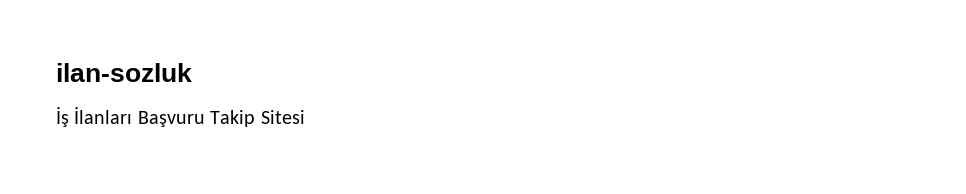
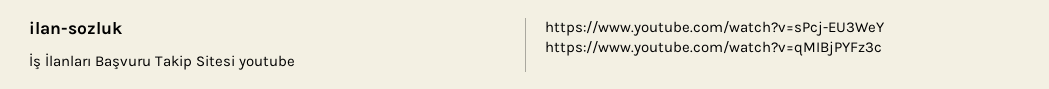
(305, 117) none -> [238,55,296,70] [545,21,885,36] [545,41,882,56] youtube https://www.youtube.com/watch?v=sPcj-EU3WeY https://www.youtube.com/watch?v=qMIBjPYFz3c

